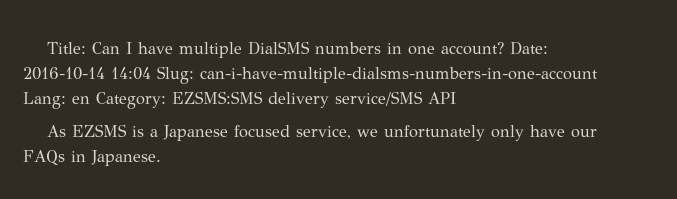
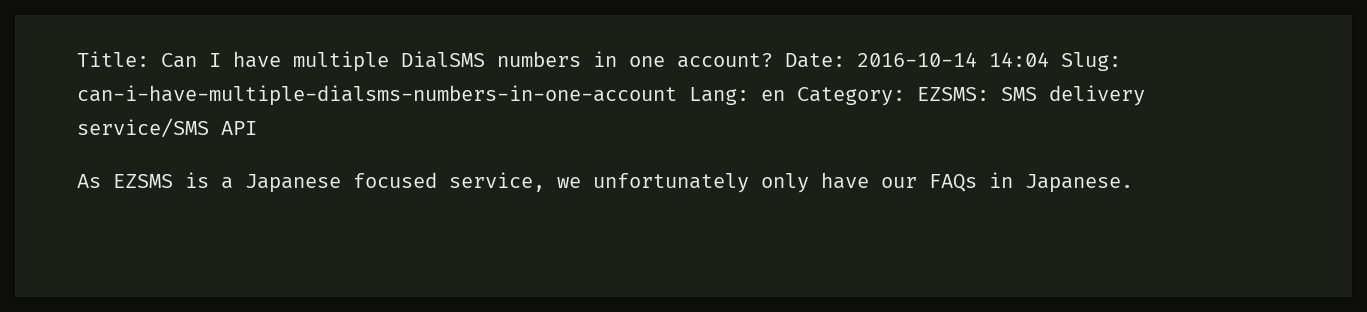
[172,91,263,104] EZSMS:SMS -> [917,87,1037,101] EZSMS: SMS

